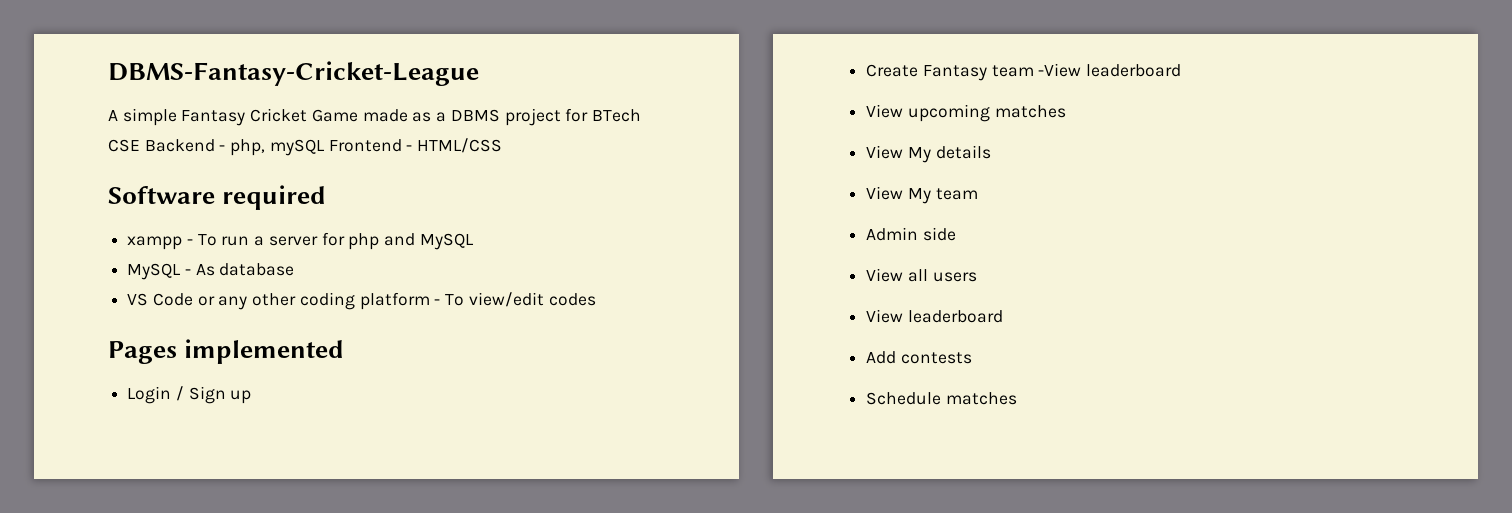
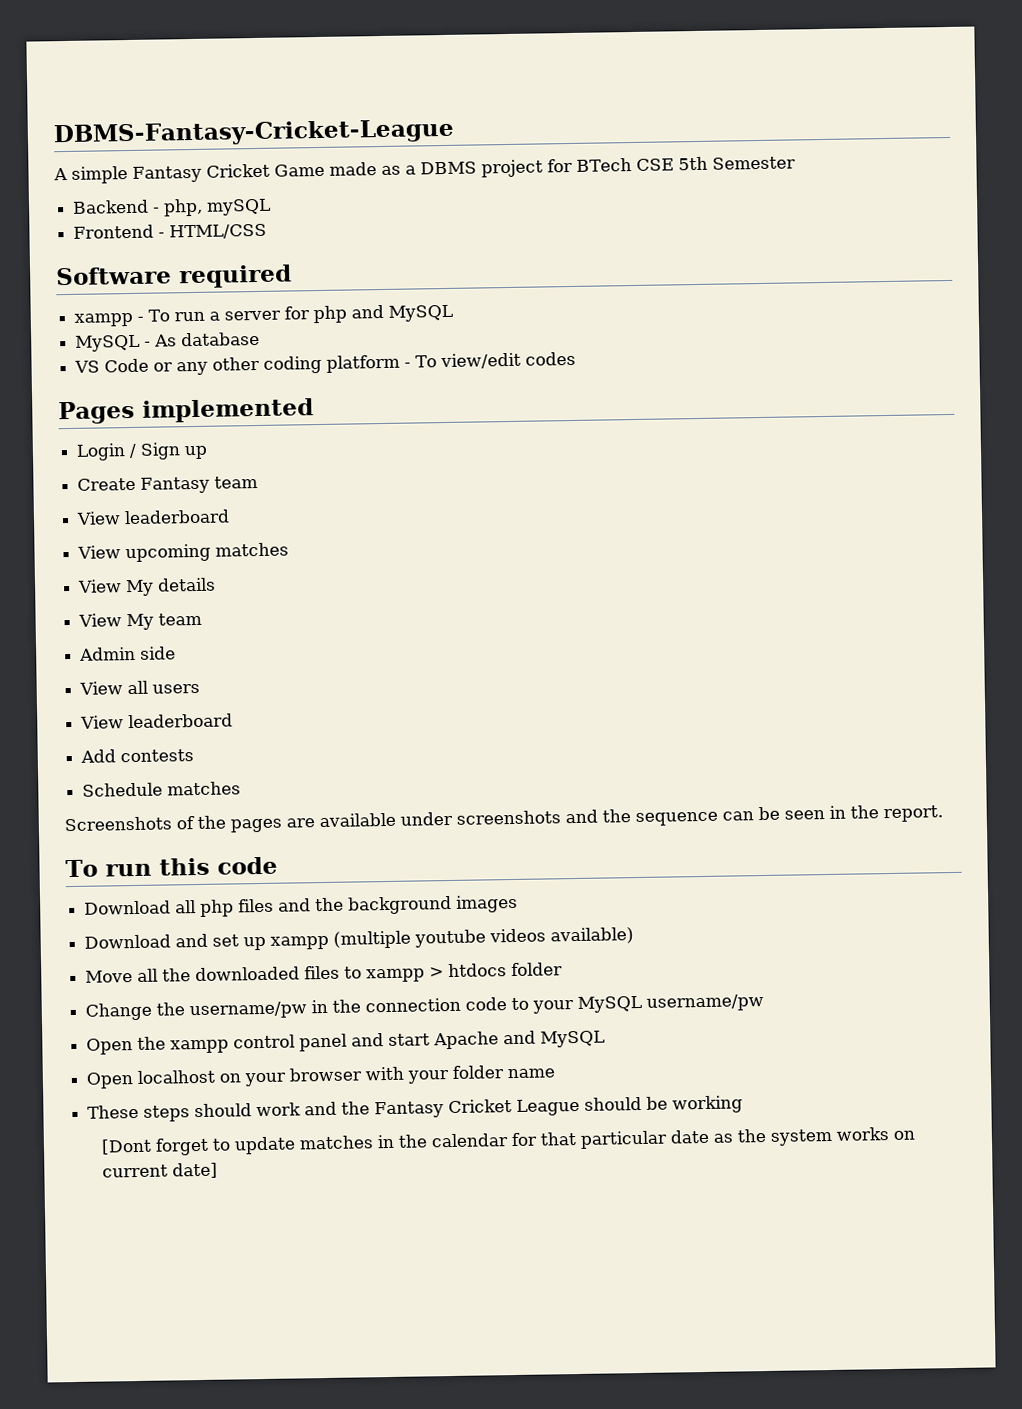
(140, 145) none -> [677,156,796,171] 5th Semester //
(325, 147) none -> (272, 207) //
[1038,63,1082,77] -View -> [76,511,122,525] // View
(1017, 398) none -> [64,805,943,833] [65,856,278,878] [84,894,519,917] [84,927,635,951] [85,962,564,983] [85,994,765,1021] [86,1030,606,1055] [86,1065,556,1089] [87,1095,744,1122] [100,1127,915,1156] [101,1162,218,1179] // Screenshots of the pages are available under screenshots and the sequence can be seen in the report. // To run this code // Download all php files and the background images // Download and set up xampp (multiple youtube videos available) // Move all the downloaded files to xampp > htdocs folder // Change the username/pw in the connection code to your MySQL username/pw // Open the xampp control panel and start Apache and MySQL // Open localhost on your browser with your folder name // These steps should work and the Fantasy Cricket League should be working // [Dont forget to update matches in the calendar for that particular date as the system works on current date]

